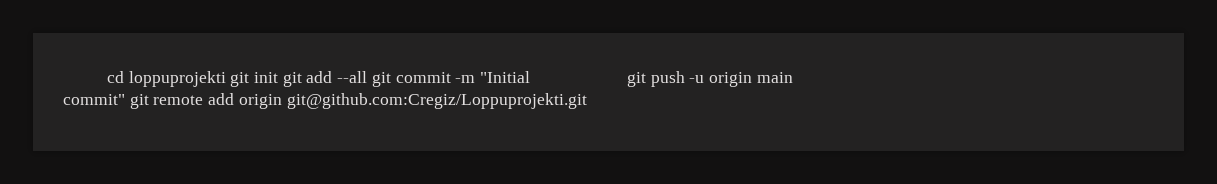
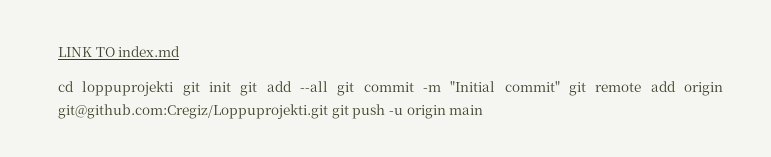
(106, 77) none -> [58,46,181,57] LINK TO index.md //

